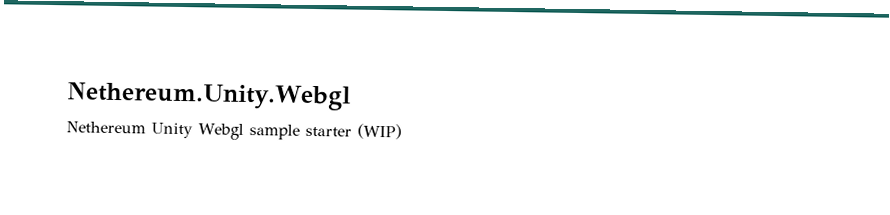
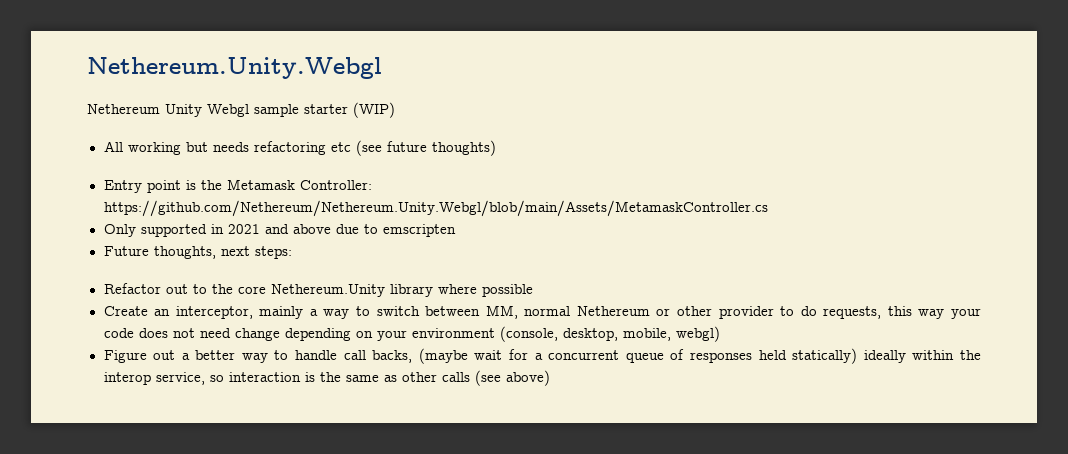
(402, 131) none -> [103,140,496,156] [103,179,372,193] [103,200,768,217] [103,224,456,237] [103,246,292,259] [103,283,533,297] [103,305,982,319] [103,326,720,342] [103,348,981,364] [103,370,550,386] // All working but needs refactoring etc (see future thoughts) // Entry point is the Metamask Controller: https://github.com/Nethereum/Nethereum.Unity.Webgl/blob/main/Assets/MetamaskController.cs // Only supported in 2021 and above due to emscripten // Future thoughts, next steps: // Refactor out to the core Nethereum.Unity library where possible // Create an interceptor, mainly a way to switch between MM, normal Nethereum or other provider to do requests, this way your code does not need change depending on your environment (console, desktop, mobile, webgl) // Figure out a better way to handle call backs, (maybe wait for a concurrent queue of responses held statically) ideally within the interop service, so interaction is the same as other calls (see above)

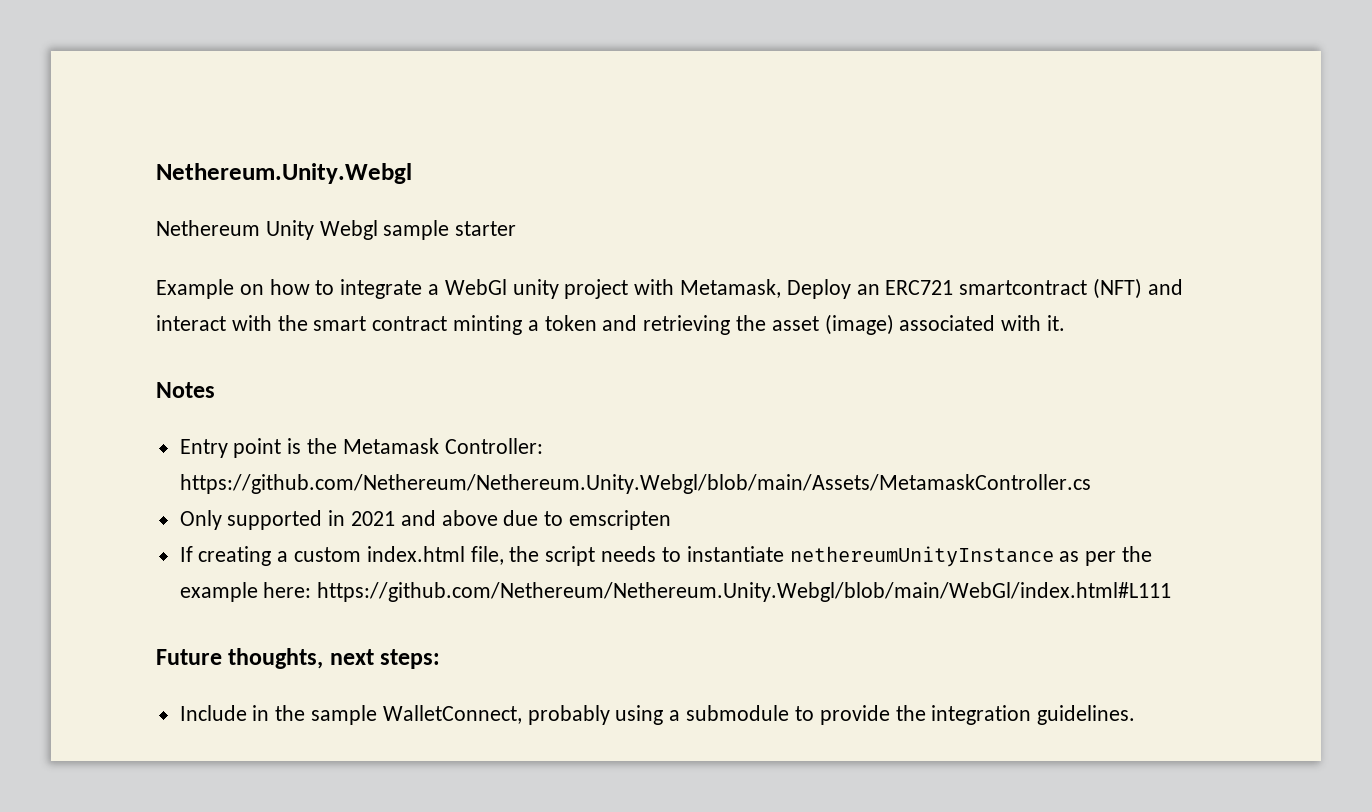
[353,102,395,118] [103,140,496,156] (WIP) // All working but needs refactoring etc (see future thoughts) -> [156,278,1183,299] [156,314,1066,335] [156,382,215,398] // Example on how to integrate a WebGl unity project with Metamask, Deploy an ERC721 smartcontract (NFT) and interact with the smart contract minting a token and retrieving the asset (image) associated with it. // Notes
[103,246,292,259] [103,283,533,297] [103,305,982,319] [103,326,720,342] [103,348,981,364] [103,370,550,386] Future thoughts, next steps: // Refactor out to the core Nethereum.Unity library where possible // Create an interceptor, mainly a way to switch between MM, normal Nethereum or other provider to do requests, this way your code does not need change depending on your environment (console, desktop, mobile, webgl) // Figure out a better way to handle call backs, (maybe wait for a concurrent queue of responses held statically) ideally within the interop service, so interaction is the same as other calls (see above) -> [179,546,1152,567] [179,582,1172,602] [156,648,441,669] [179,705,1136,725] If creating a custom index.html file, the script needs to instantiate nethereumUnityInstance as per the example here: https://github.com/Nethereum/Nethereum.Unity.Webgl/blob/main/WebGl/index.html#L111 // Future thoughts, next steps: // Include in the sample WalletConnect, probably using a submodule to provide the integration guidelines.

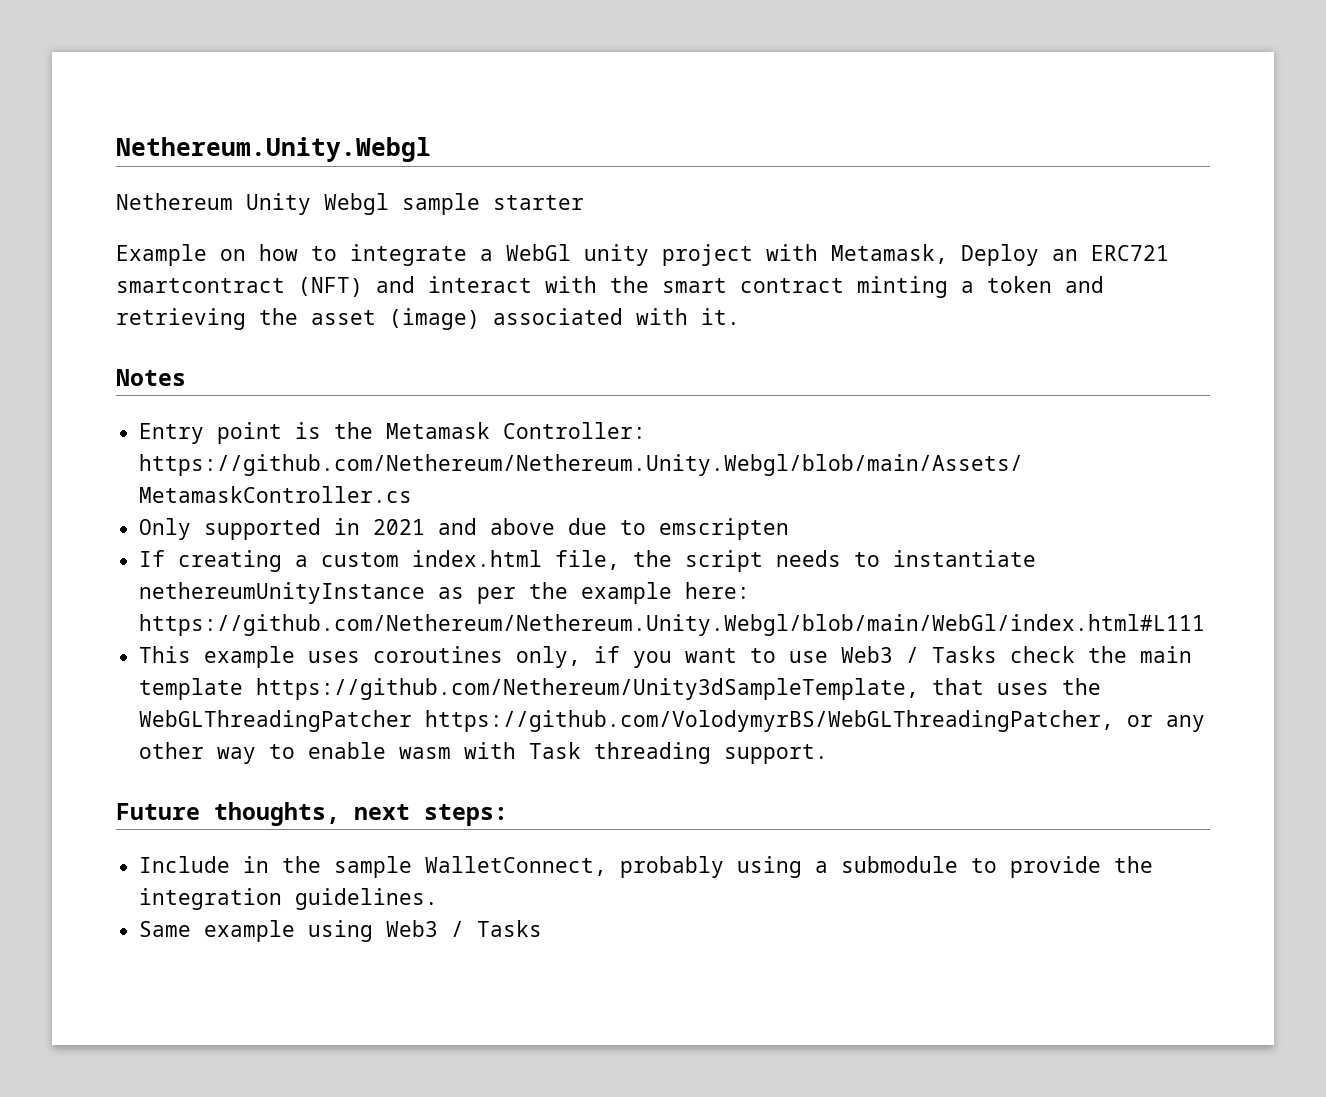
(1172, 592) none -> [139,646,1193,668] [139,678,1102,700] [139,710,1206,732] [139,742,829,764] // This example uses coroutines only, if you want to use Web3 / Tasks check the main template https://github.com/Nethereum/Unity3dSampleTemplate, that uses the WebGLThreadingPatcher https://github.com/VolodymyrBS/WebGLThreadingPatcher, or any other way to enable wasm with Task threading support.
(1136, 715) none -> [139,920,543,942] // Same example using Web3 / Tasks

